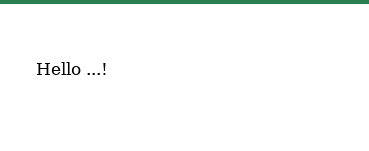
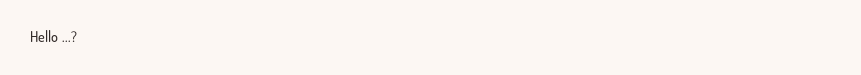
[86,63,108,75] ...! -> [61,31,77,42] ...?

